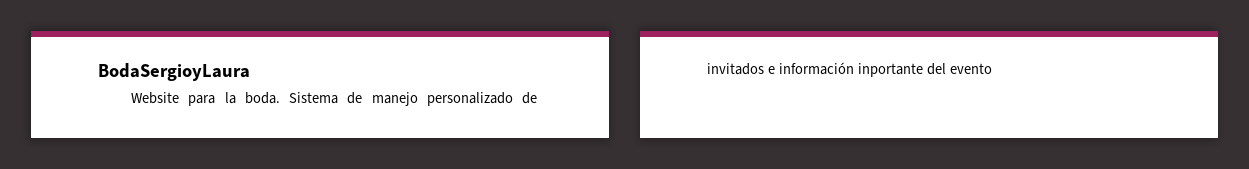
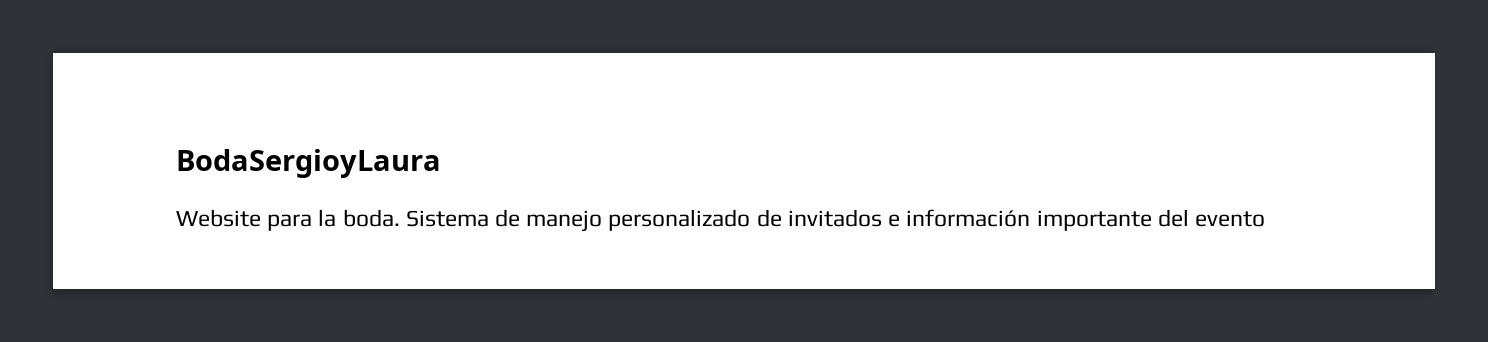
[857,63,923,77] inportante -> [1036,210,1152,231] importante

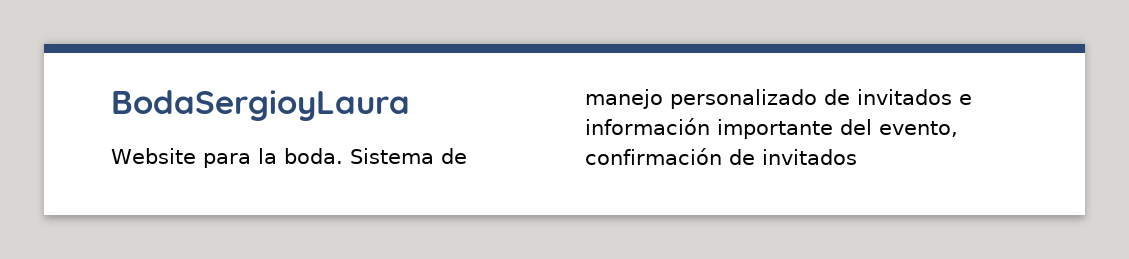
[1194,211,1265,227] evento -> [879,121,958,137] [585,148,857,165] evento, confirmación de invitados

